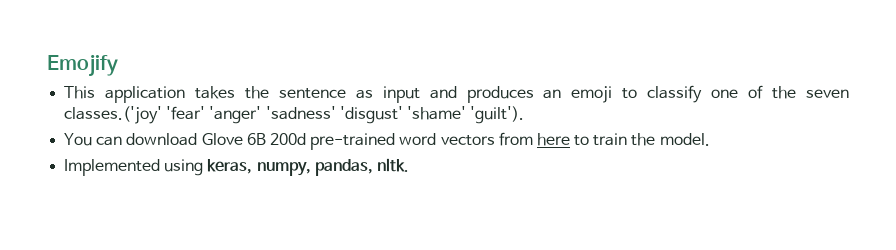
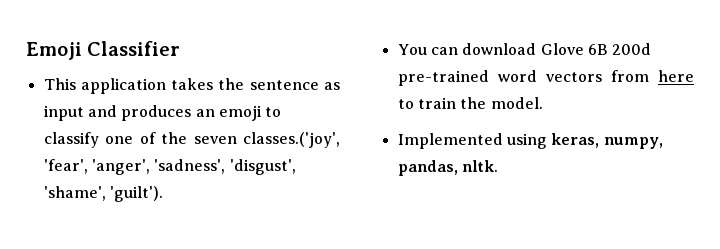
[47,54,118,77] Emojify -> [26,41,181,60] Emoji Classifier
[64,106,466,124] classes.('joy' 'fear' 'anger' 'sadness' 'disgust' 'shame' -> [242,132,340,148] [43,159,296,175] [43,186,106,201] classes.('joy', 'fear', 'anger', 'sadness', 'disgust', 'shame',

